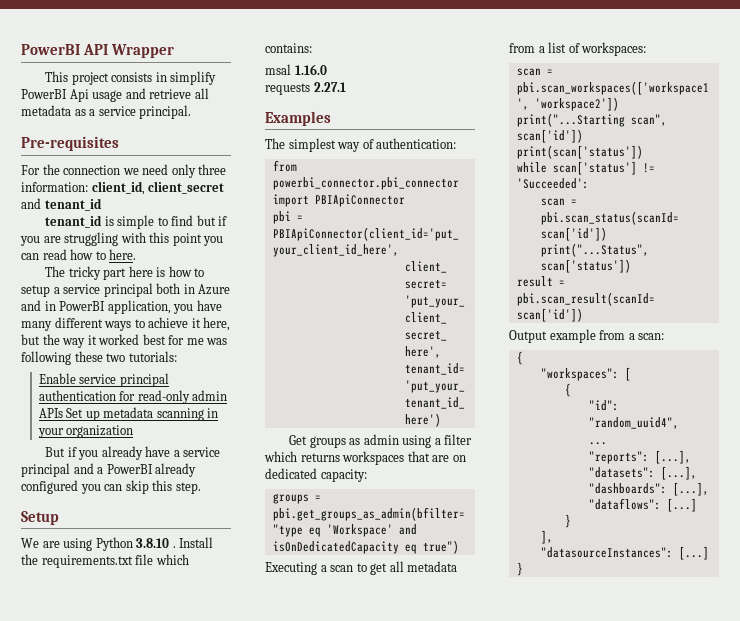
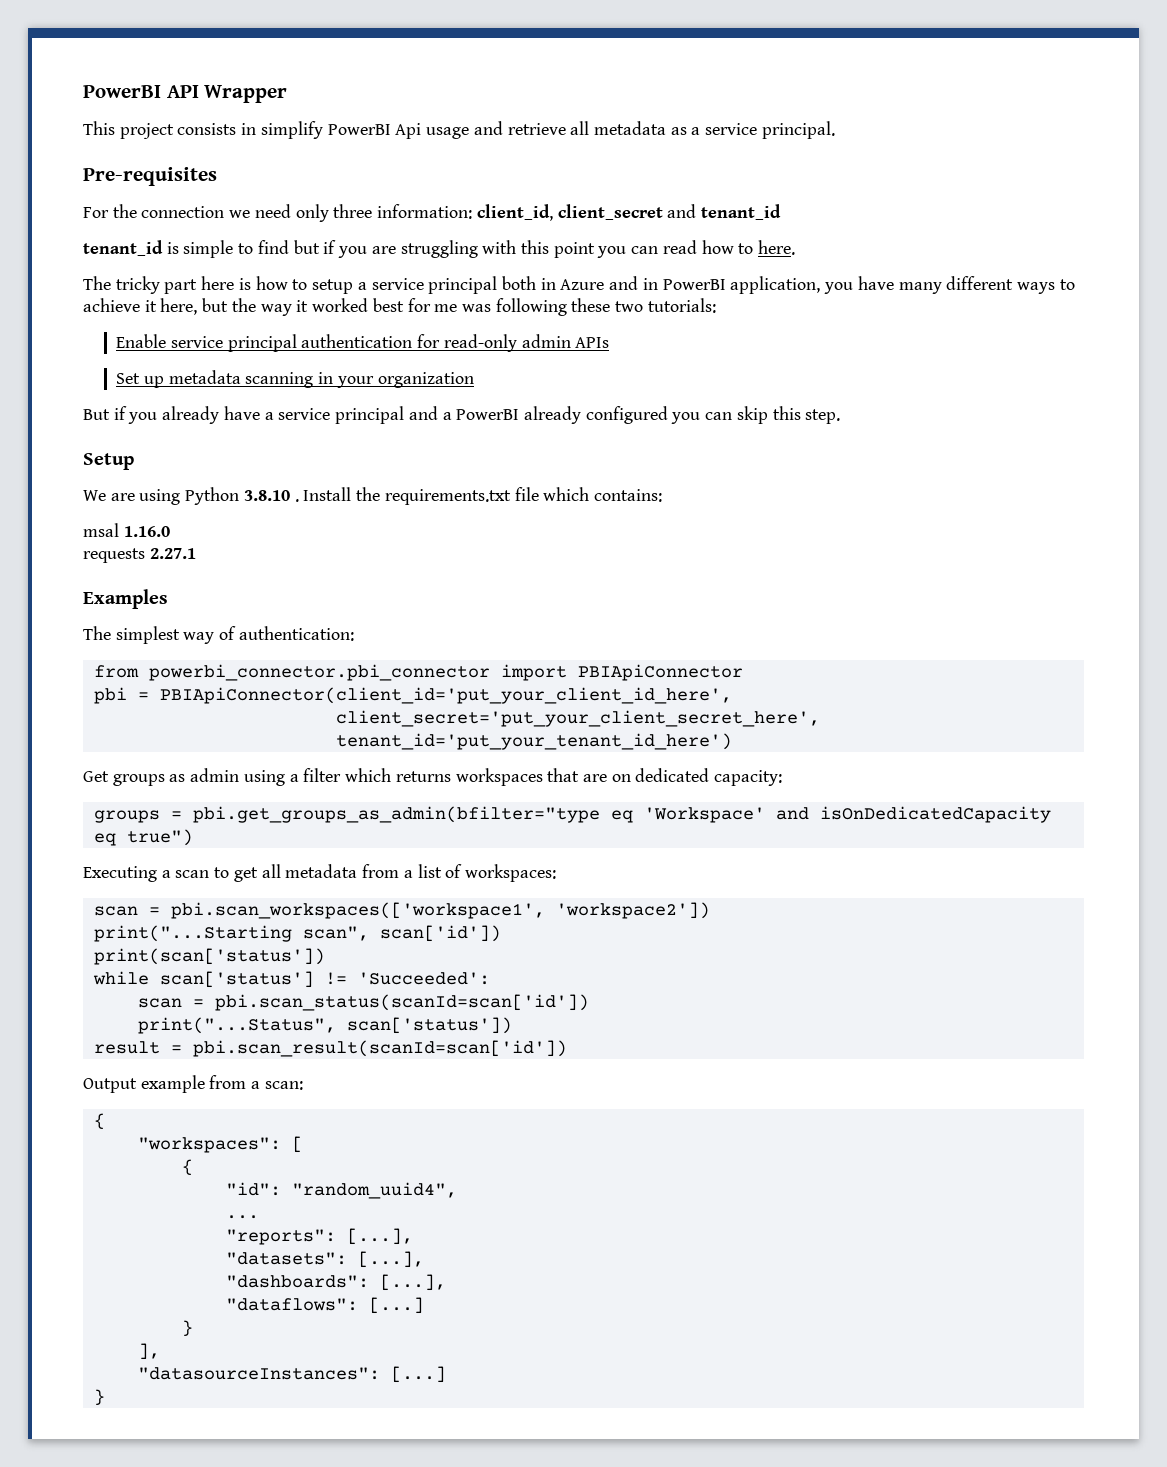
(63, 413) none -> (610, 342) //

